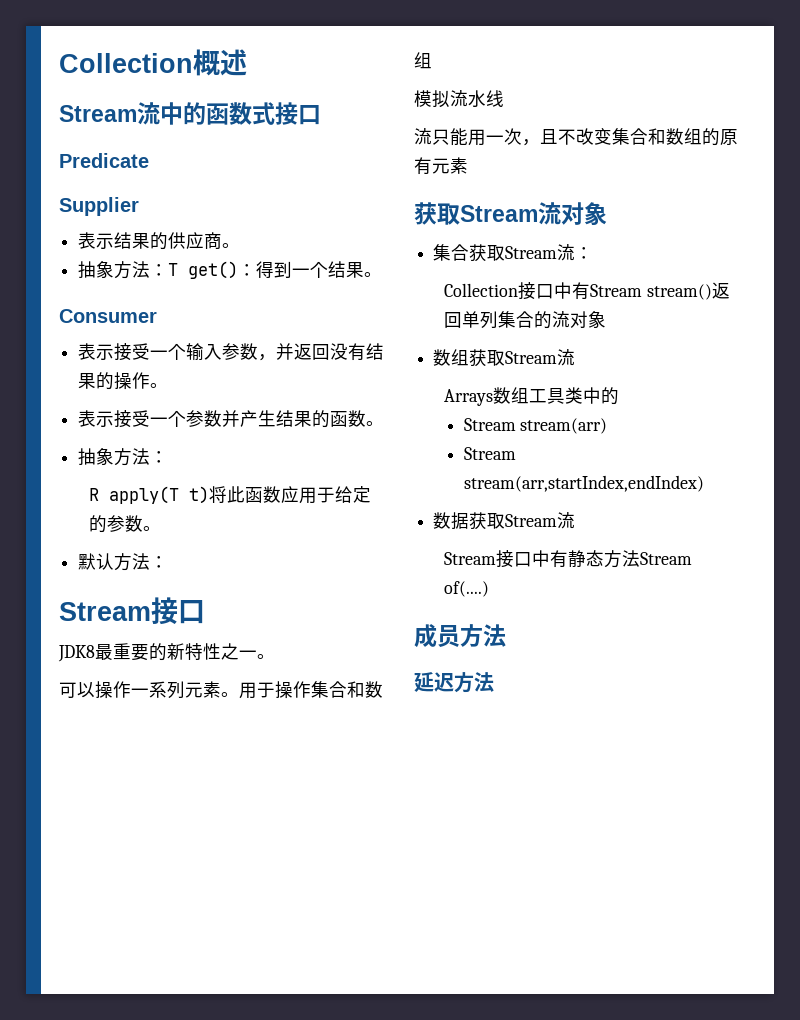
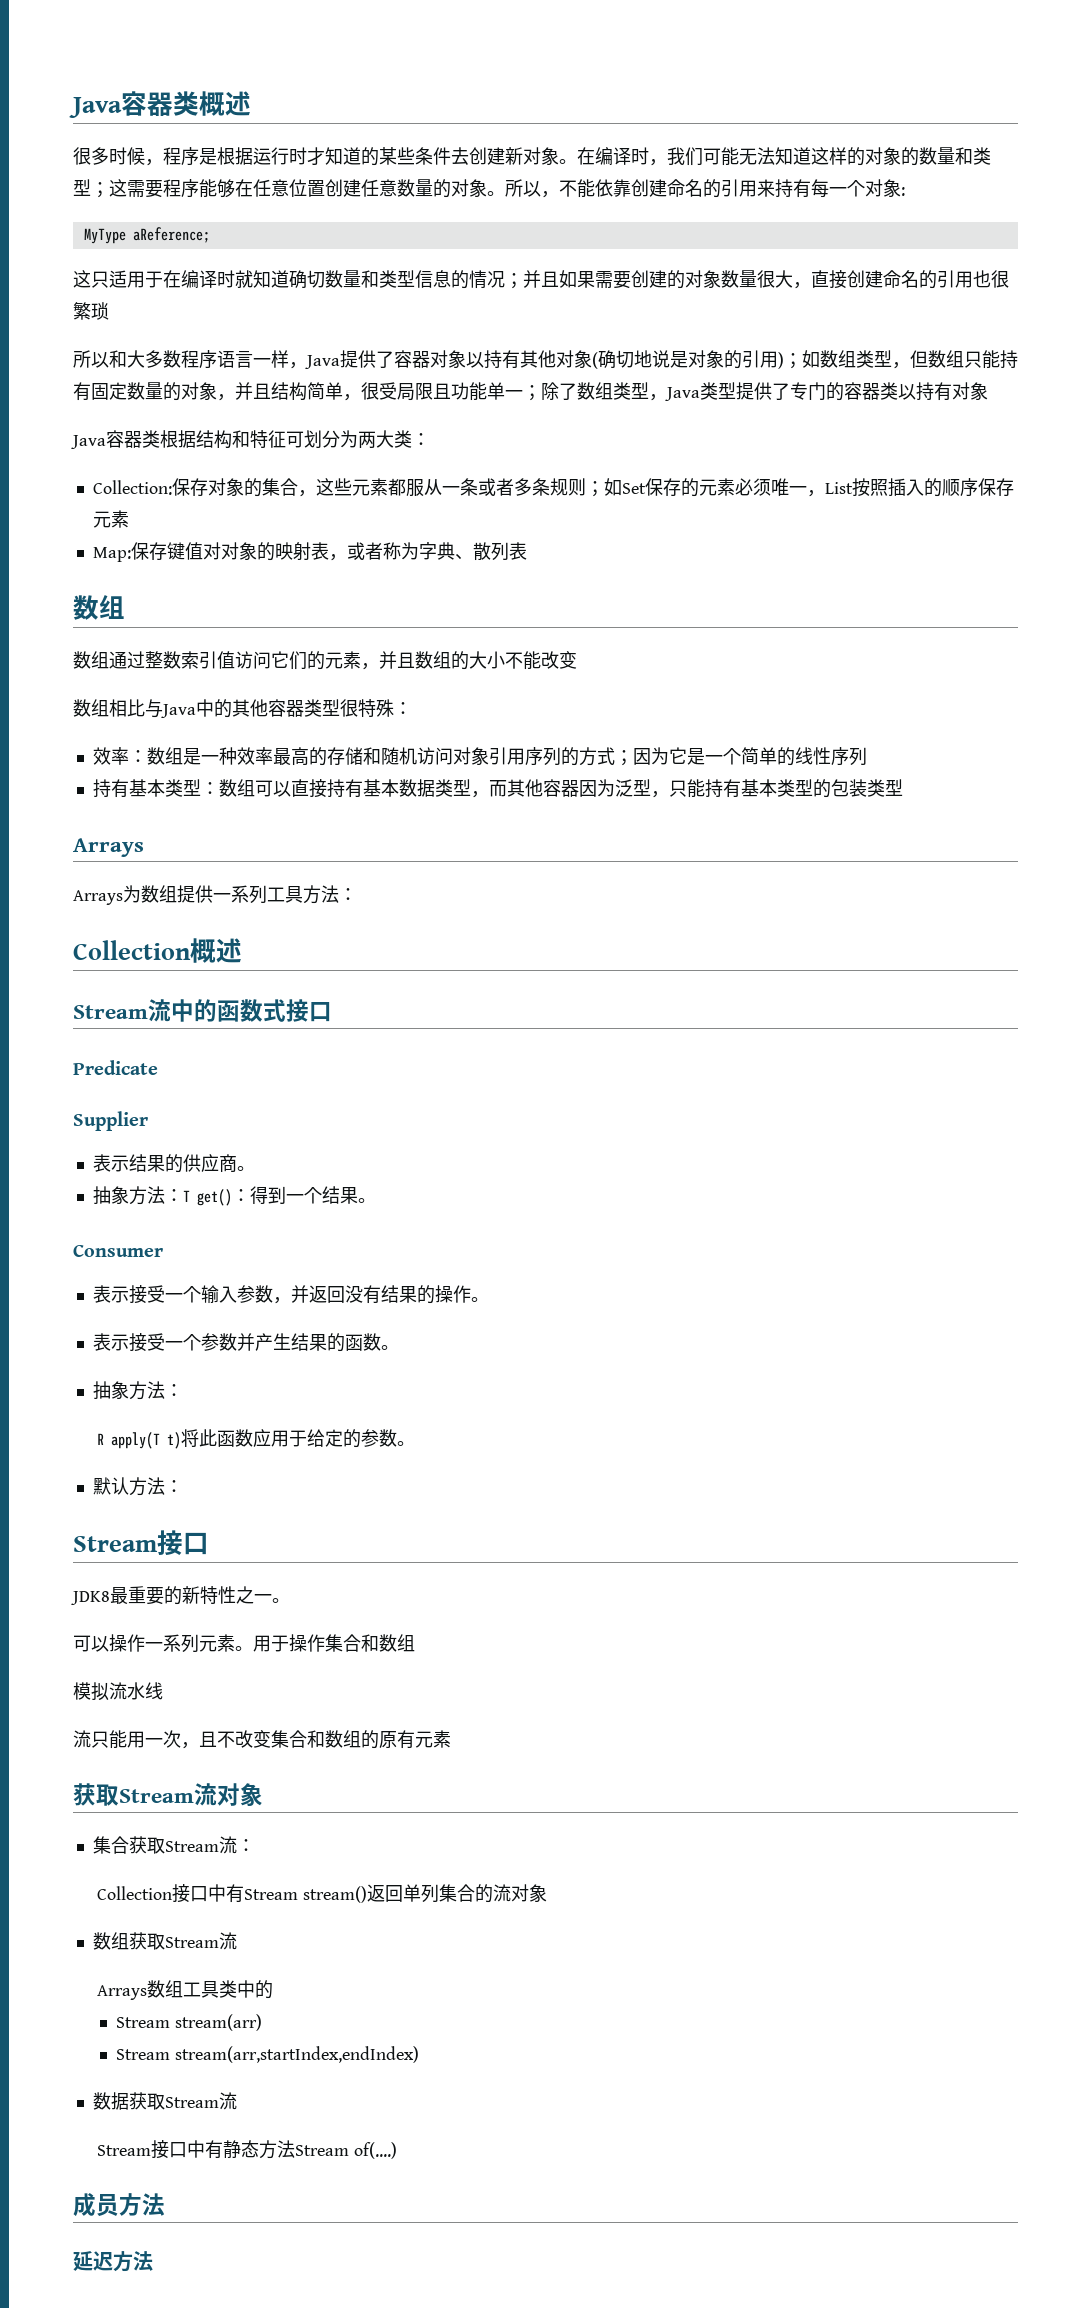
(59, 63) none -> [69,91,251,118] [73,147,991,166] [73,179,905,198] [83,227,210,244] [73,270,1009,289] [73,302,109,320] [73,350,1018,369] [73,382,988,401] [71,430,430,449] [92,478,1014,497] [92,510,129,528] [92,542,527,562] [73,595,125,620] [73,651,577,670] [73,699,412,718] [92,747,867,766] [92,779,903,798] [73,838,144,857] [73,885,357,905] Java容器类概述 // 很多时候，程序是根据运行时才知道的某些条件去创建新对象。在编译时，我们可能无法知道这样的对象的数量和类型；这需要程序能够在任意位置创建任意数量的对象。所以，不能依靠创建命名的引用来持有每一个对象: // MyType aReference; // 这只适用于在编译时就知道确切数量和类型信息的情况；并且如果需要创建的对象数量很大，直接创建命名的引用也很繁琐 // 所以和大多数程序语言一样，Java提供了容器对象以持有其他对象(确切地说是对象的引用)；如数组类型，但数组只能持有固定数量的对象，并且结构简单，很受局限且功能单一；除了数组类型，Java类型提供了专门的容器类以持有对象 // Java容器类根据结构和特征可划分为两大类： // Collection:保存对象的集合，这些元素都服从一条或者多条规则；如Set保存的元素必须唯一，List按照插入的顺序保存元素 // Map:保存键值对对象的映射表，或者称为字典、散列表 // 数组 // 数组通过整数索引值访问它们的元素，并且数组的大小不能改变 // 数组相比与Java中的其他容器类型很特殊： // 效率：数组是一种效率最高的存储和随机访问对象引用序列的方式；因为它是一个简单的线性序列 // 持有基本类型：数组可以直接持有基本数据类型，而其他容器因为泛型，只能持有基本类型的包装类型 // Arrays // Arrays为数组提供一系列工具方法： //

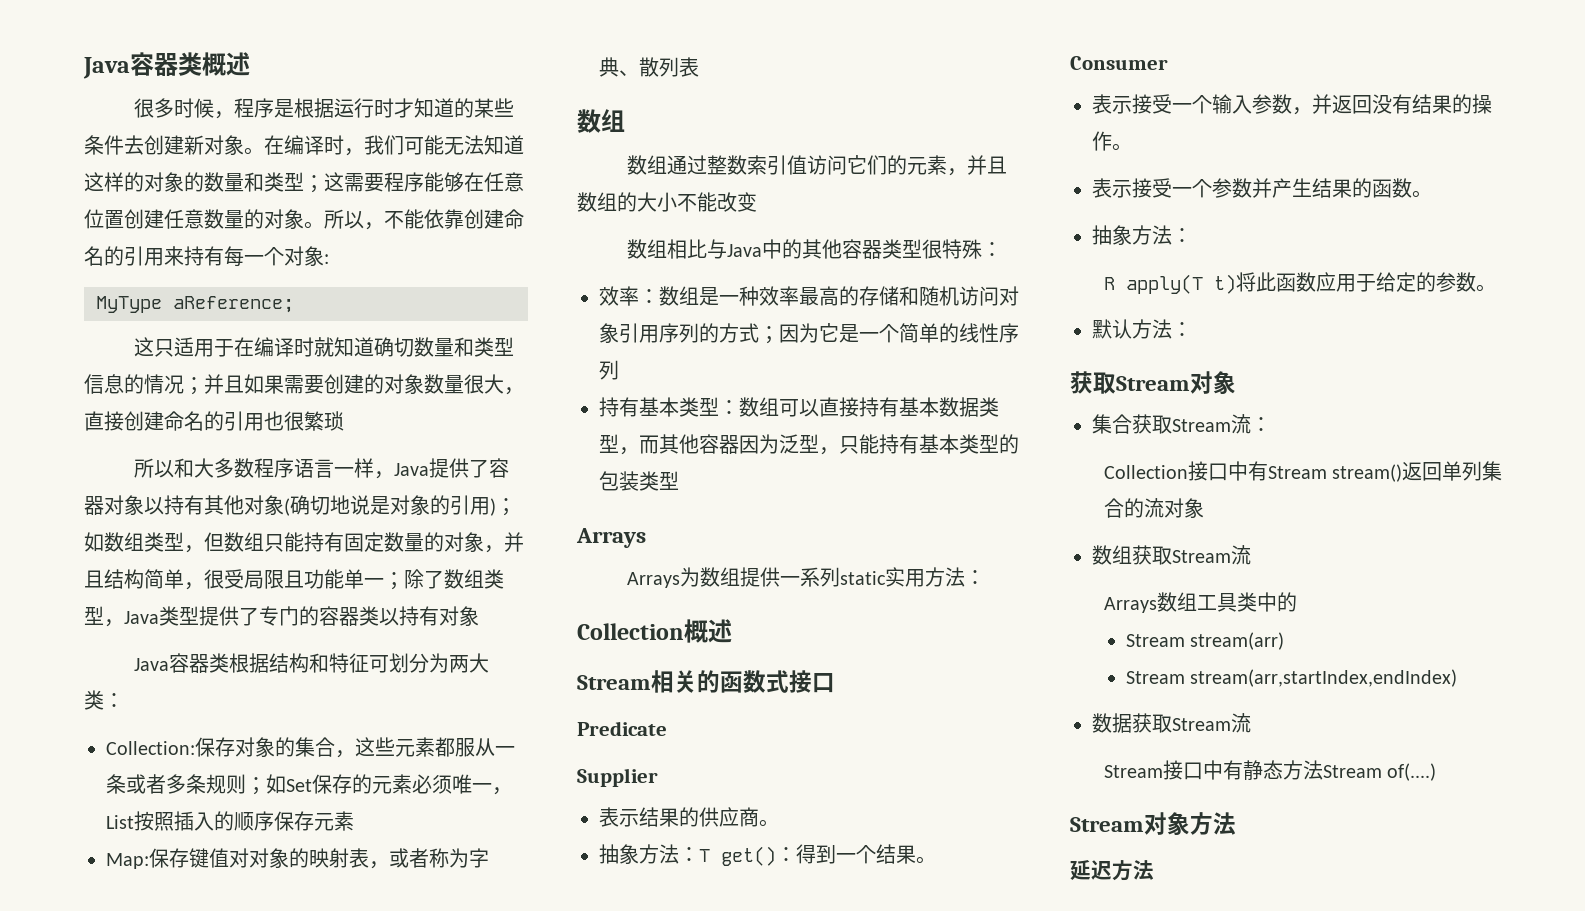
[267,886,303,903] 工具 -> [839,567,925,587] static实用
[148,999,194,1022] 流中 -> [651,670,697,693] 相关
[73,1530,209,1556] [71,1586,290,1605] [73,1634,415,1653] [73,1682,163,1701] [73,1730,451,1749] [73,1783,217,1806] // Stream接口 // JDK8最重要的新特性之一。 // 可以操作一系列元素。用于操作集合和数组 // 模拟流水线 // 流只能用一次，且不改变集合和数组的原有元素 // 获取Stream流 -> [1070,371,1190,394] // 获取Stream
[73,2193,119,2217] 成员 -> [1070,812,1190,835] Stream对象

